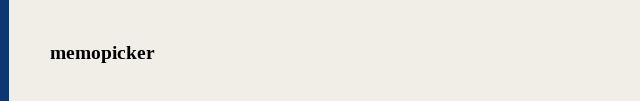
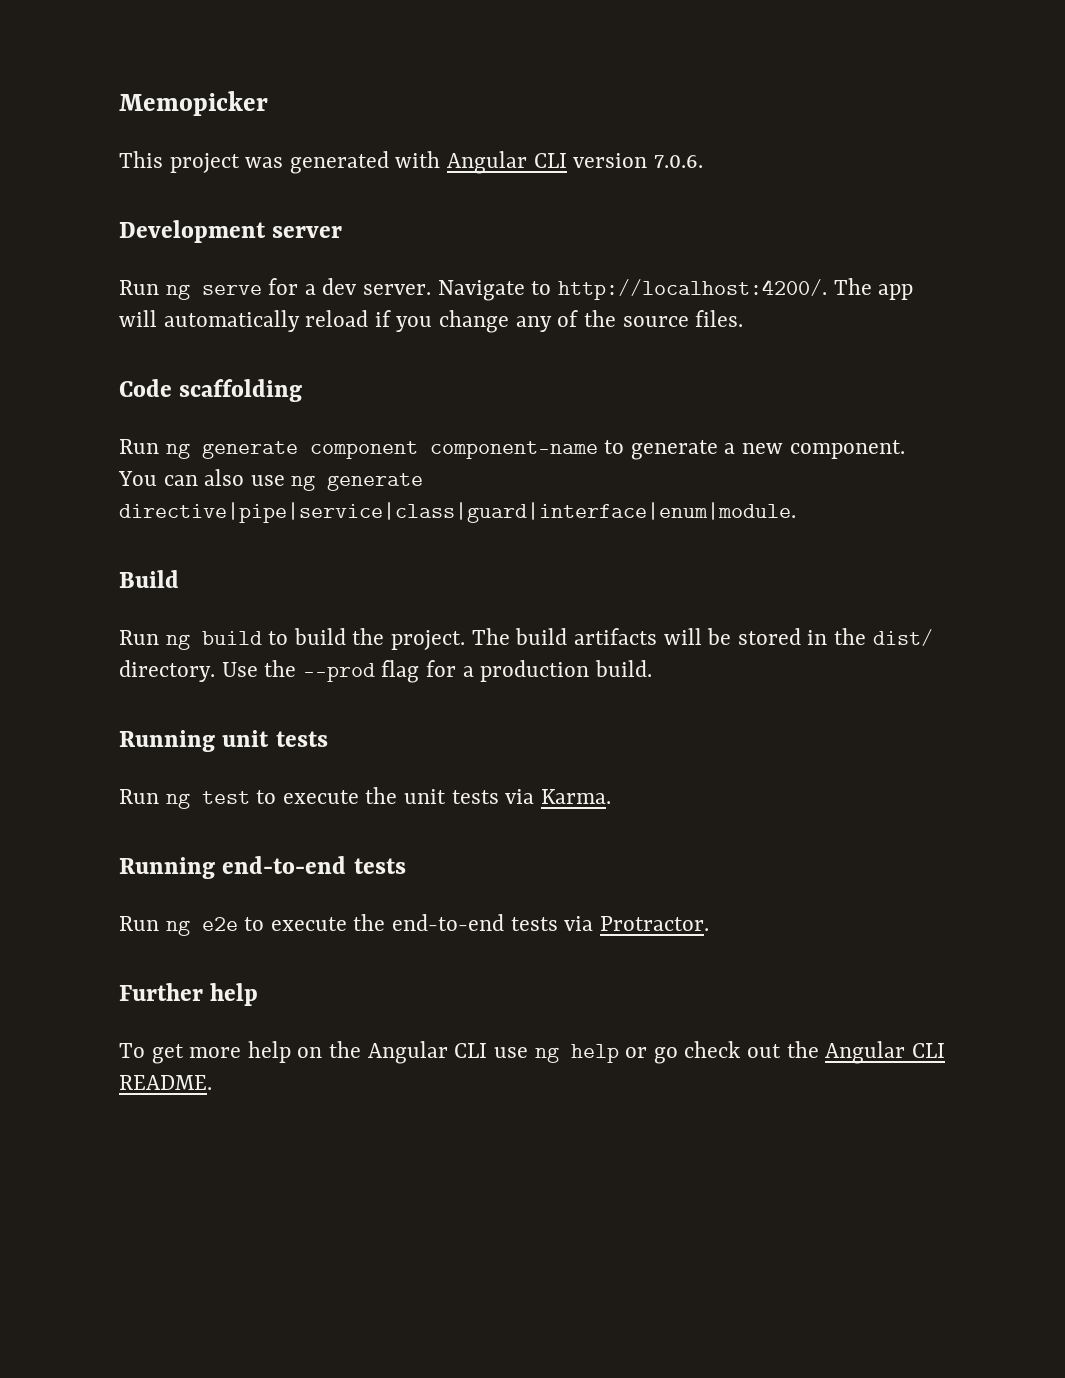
[50,46,155,63] memopicker -> [119,91,268,116] [119,151,703,174] [119,220,343,243] [119,278,914,301] [119,310,744,333] [119,379,303,402] [119,439,905,460] [118,469,424,491] [119,502,796,523] [119,570,179,588] [119,628,933,650] [119,660,652,683] [119,730,328,752] [119,787,611,809] [119,856,406,879] [119,914,709,936] [119,983,259,1006] [119,1041,945,1064] [119,1075,212,1090] Memopicker // This project was generated with Angular CLI version 7.0.6. // Development server // Run ng serve for a dev server. Navigate to http://localhost:4200/. The app will automatically reload if you change any of the source files. // Code scaffolding // Run ng generate component component-name to generate a new component. You can also use ng generate directive|pipe|service|class|guard|interface|enum|module. // Build // Run ng build to build the project. The build artifacts will be stored in the dist/ directory. Use the --prod flag for a production build. // Running unit tests // Run ng test to execute the unit tests via Karma. // Running end-to-end tests // Run ng e2e to execute the end-to-end tests via Protractor. // Further help // To get more help on the Angular CLI use ng help or go check out the Angular CLI README.

